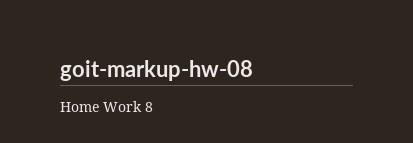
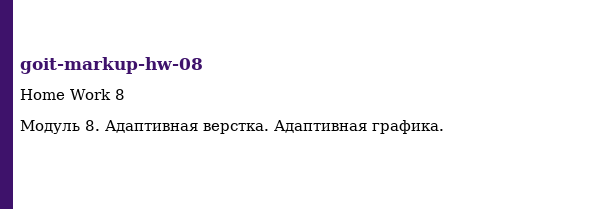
(153, 107) none -> [20,120,444,134] // Модуль 8. Адаптивная верстка. Адаптивная графика.

